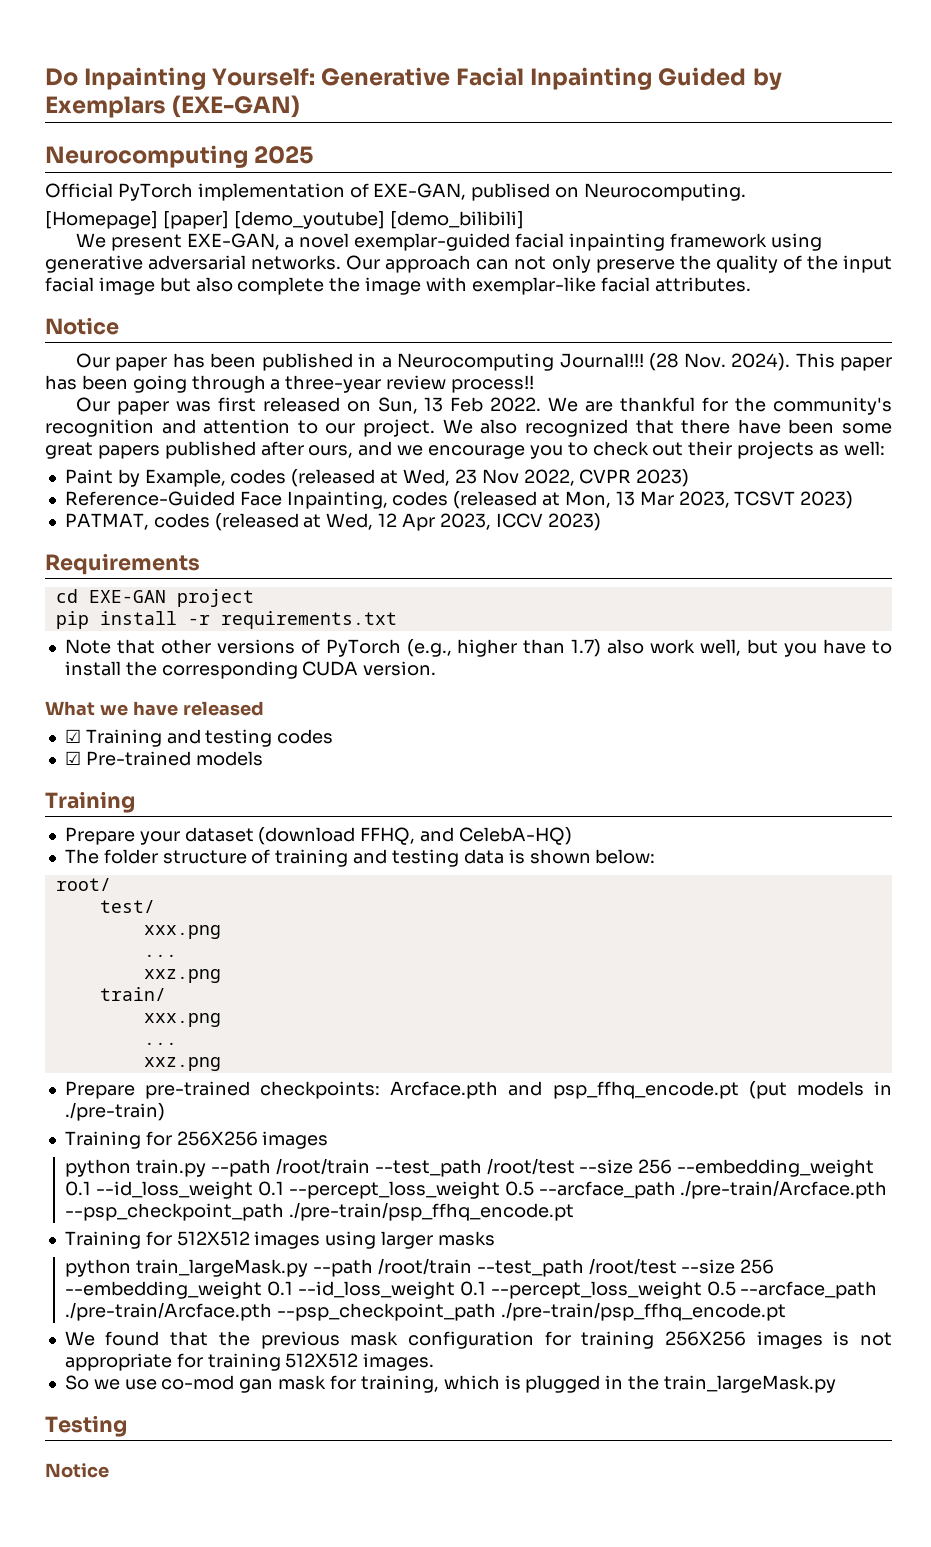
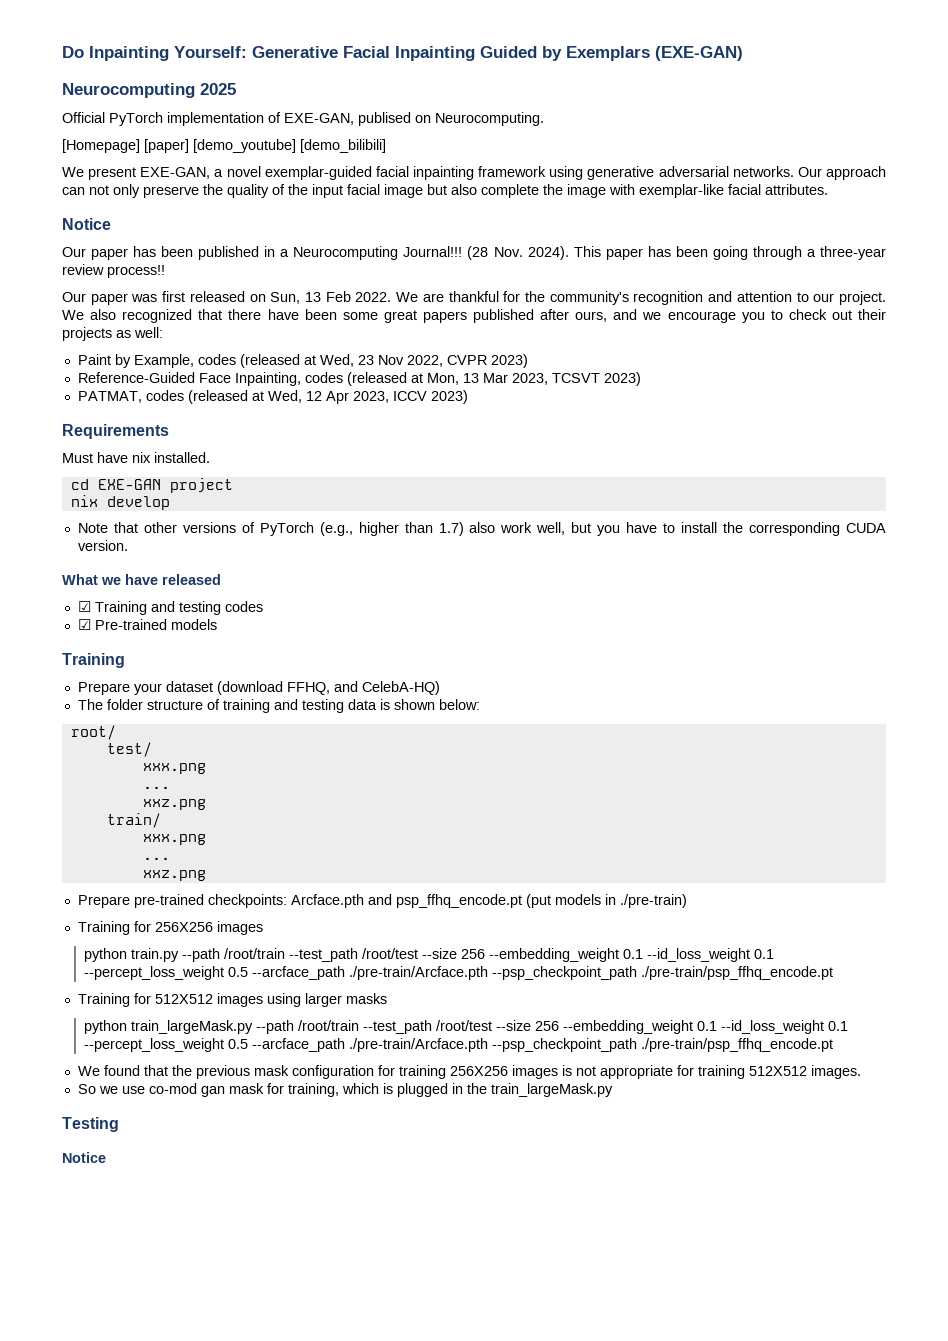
(200, 564) none -> [62,452,210,463] // Must have nix installed.
[55,611,397,629] pip install -r requirements.txt -> [70,495,170,510] nix develop

